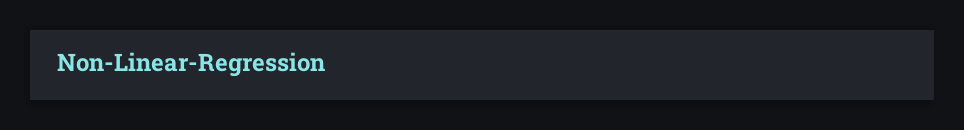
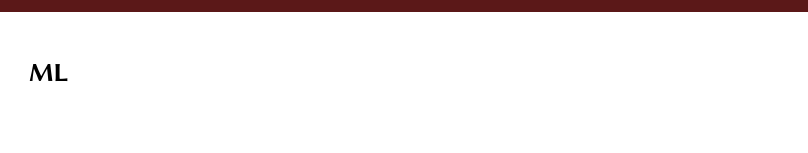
[57,52,325,77] Non-Linear-Regression -> [29,64,69,82] ML

